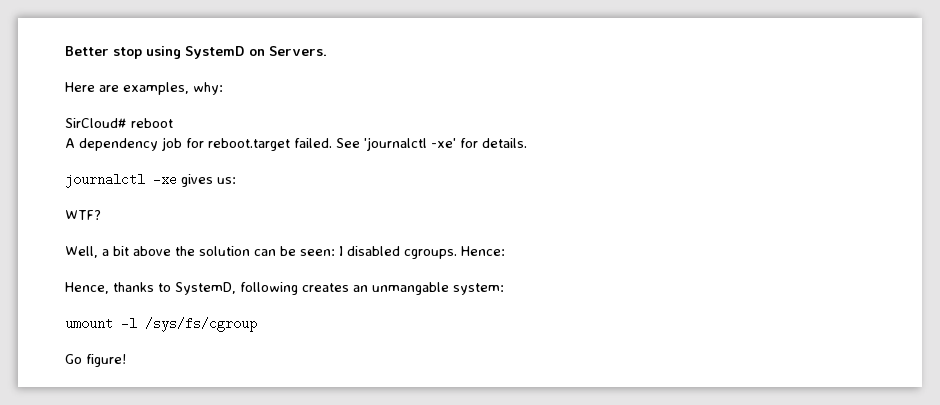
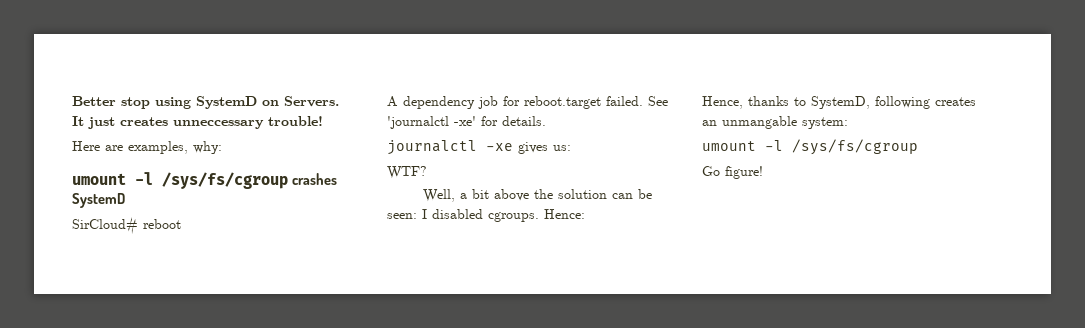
(327, 51) none -> [72,116,323,129] It just creates unneccessary trouble!
(223, 88) none -> [72,172,337,189] [72,193,125,208] // umount -l /sys/fs/cgroup crashes SystemD

